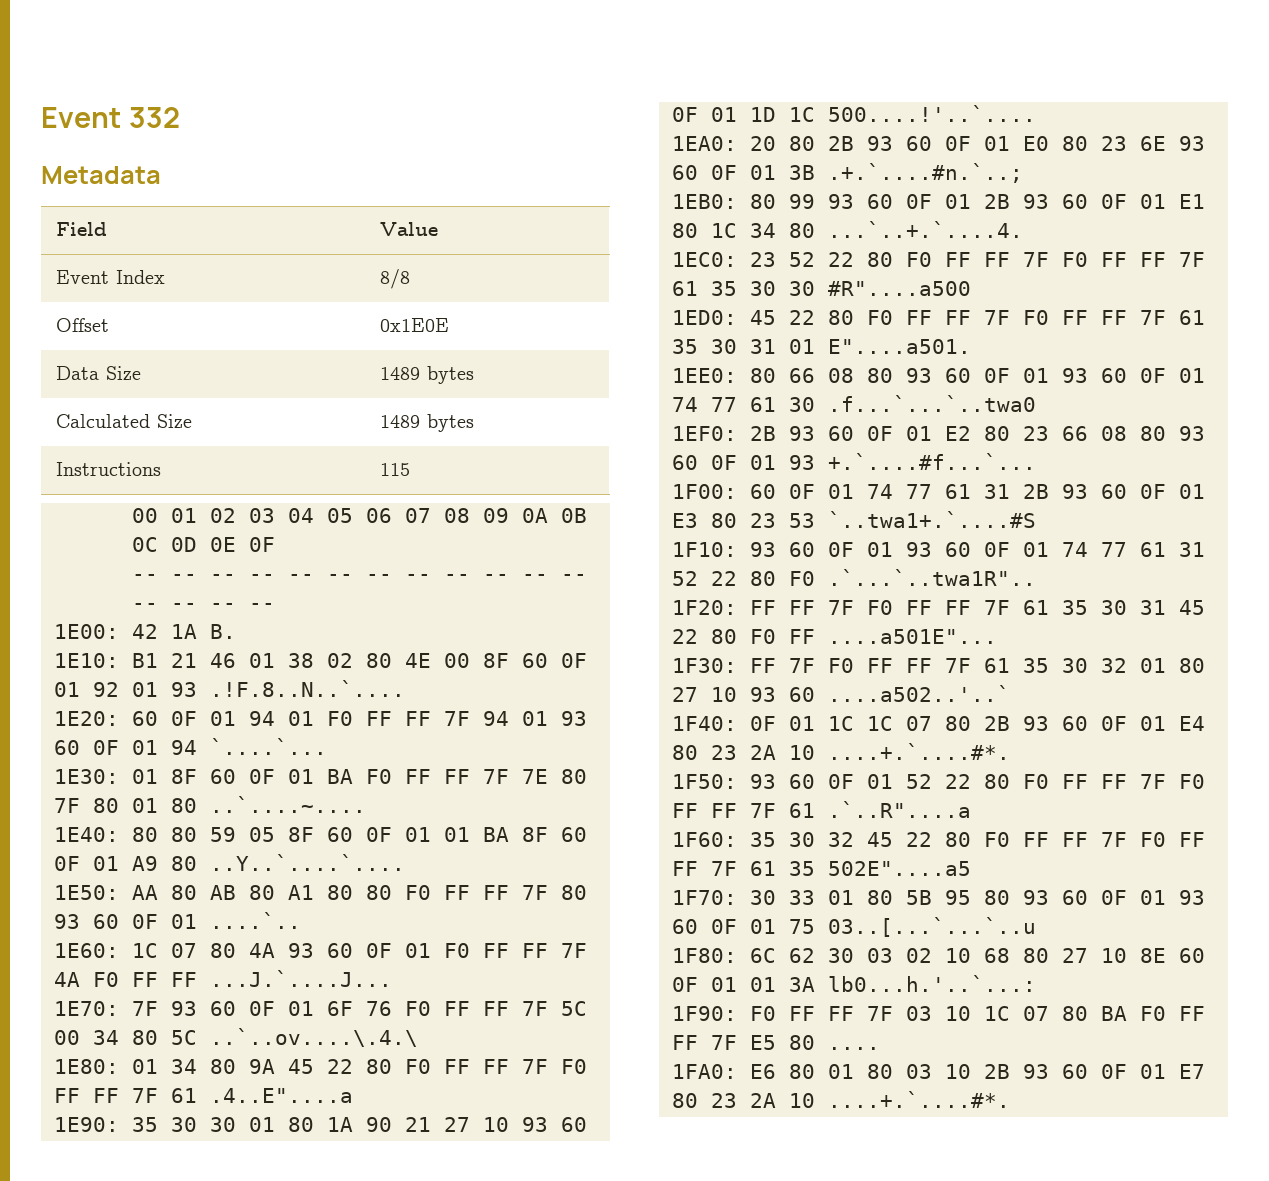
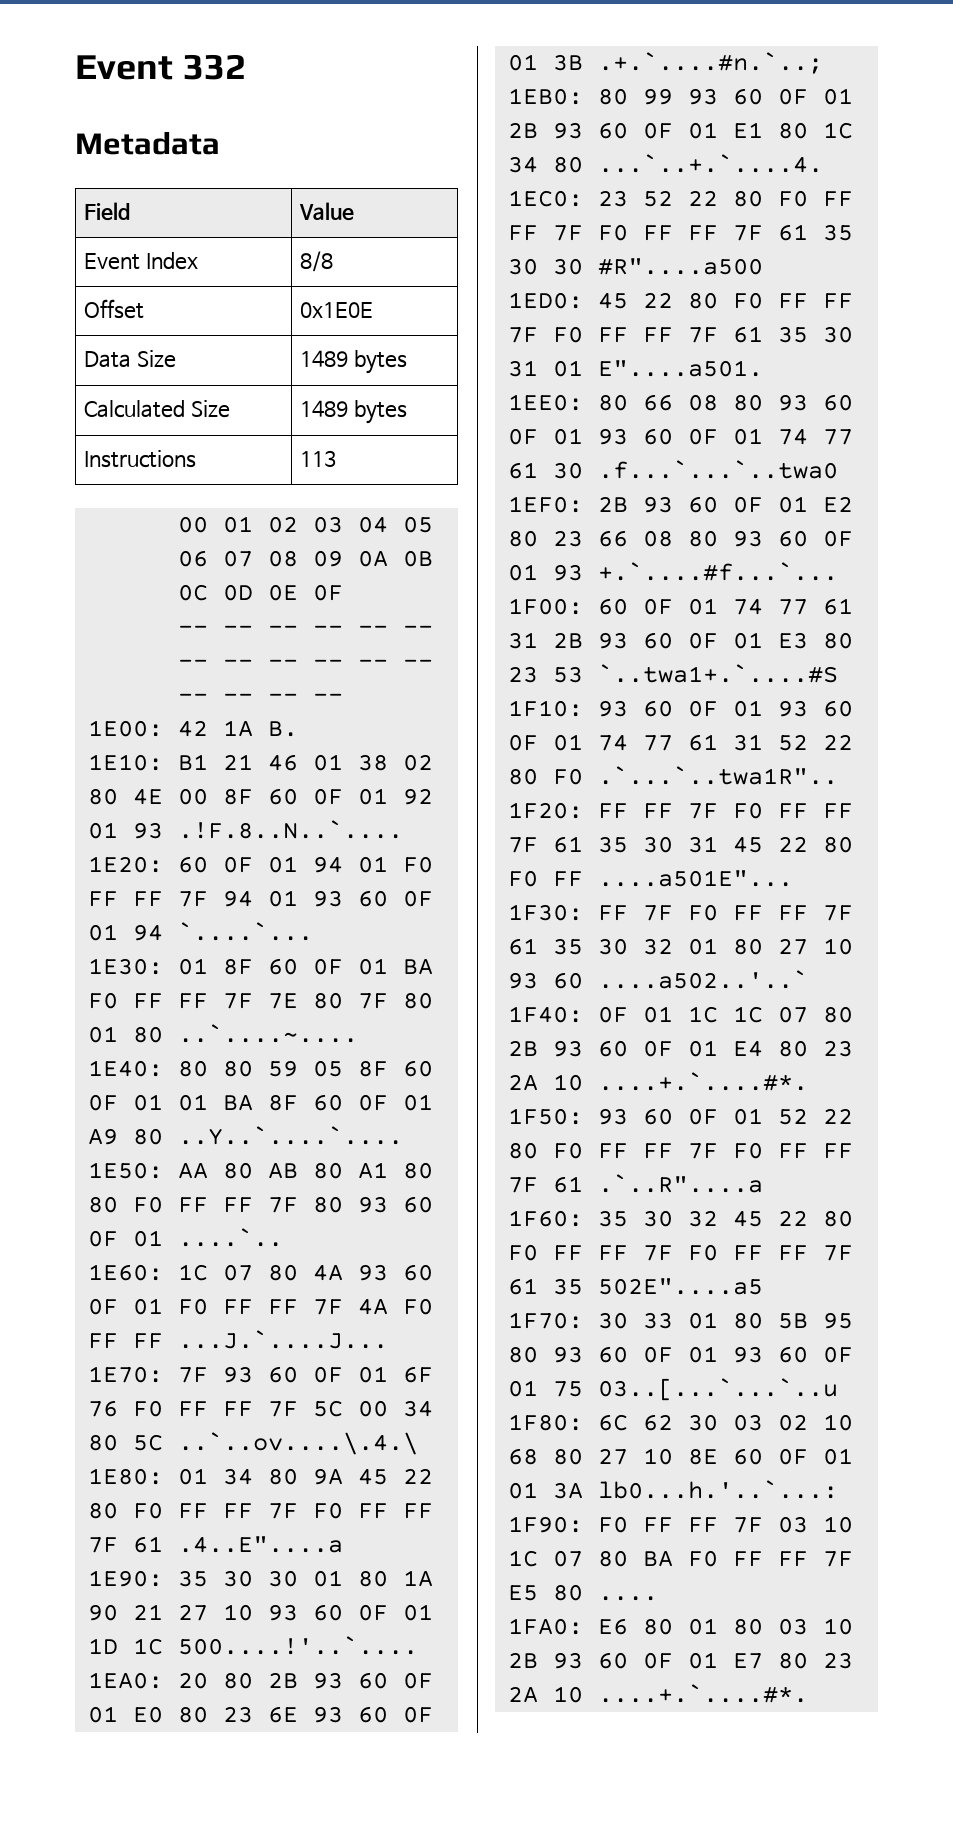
[380,463,411,476] 115 -> [300,450,337,467] 113

